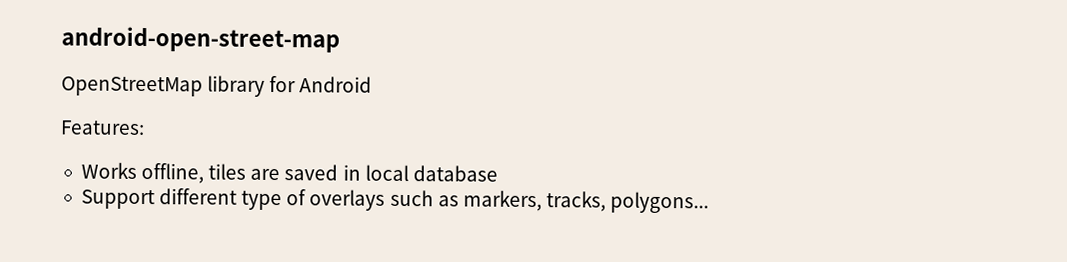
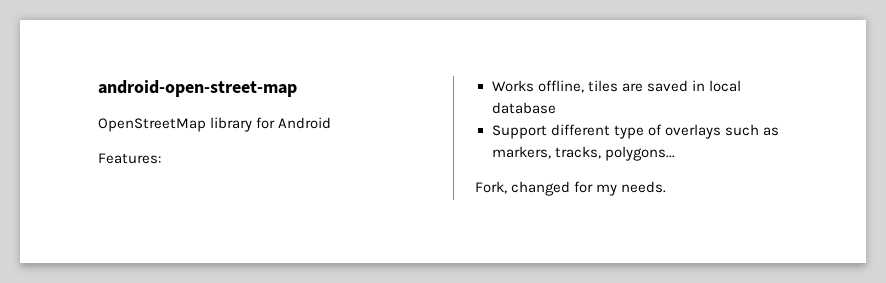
(710, 202) none -> [475,181,667,196] // Fork, changed for my needs.

